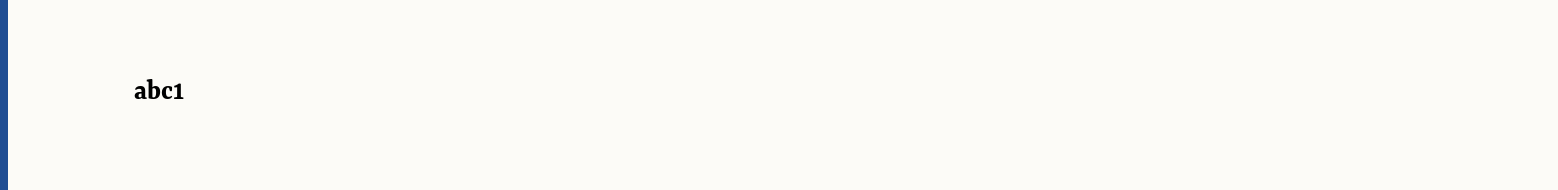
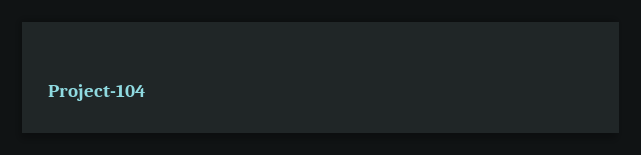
[134,79,184,99] abc1 -> [48,84,146,101] Project-104

